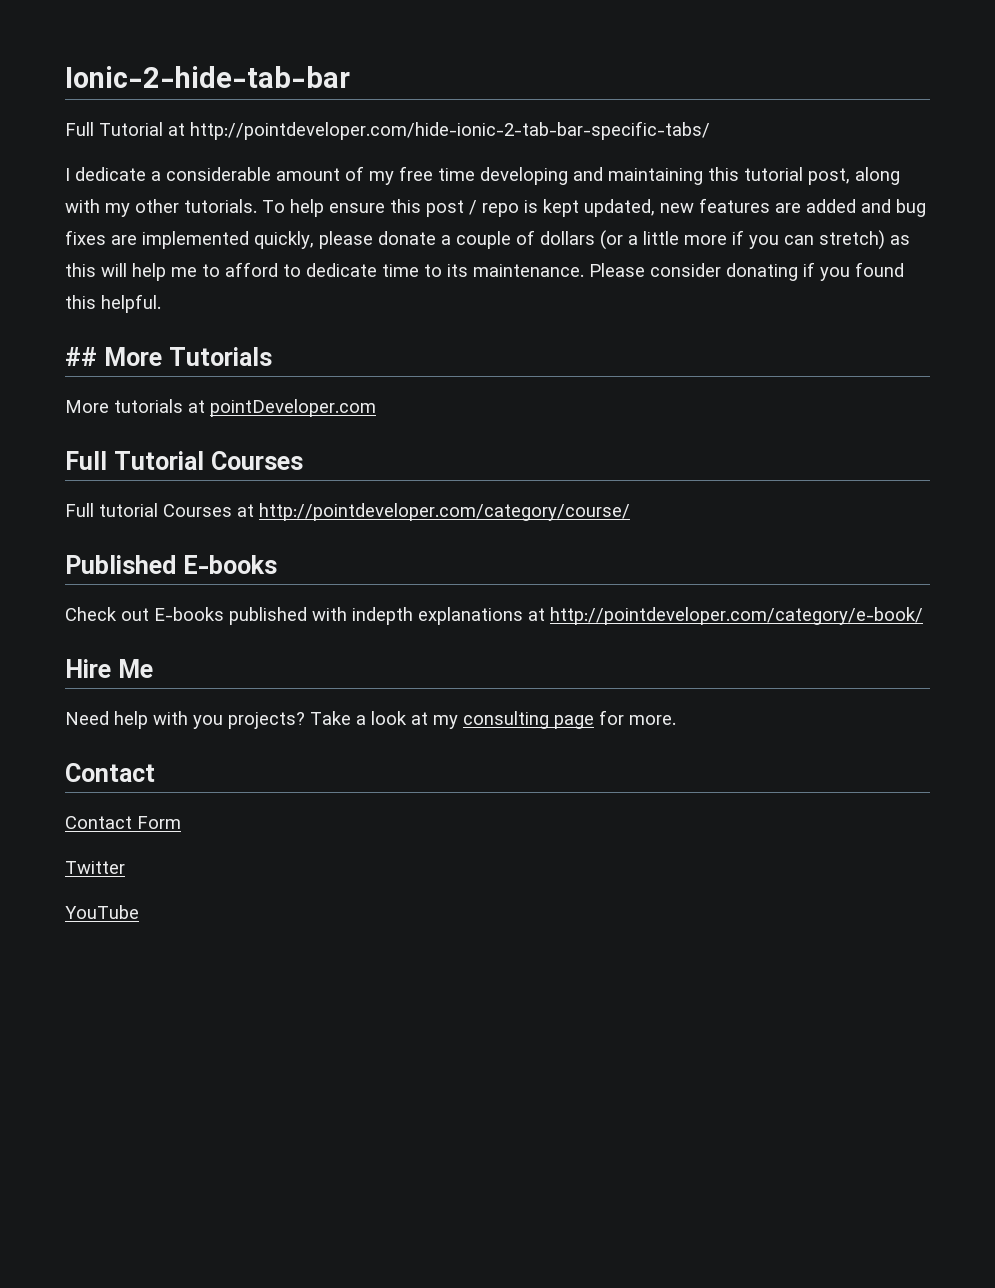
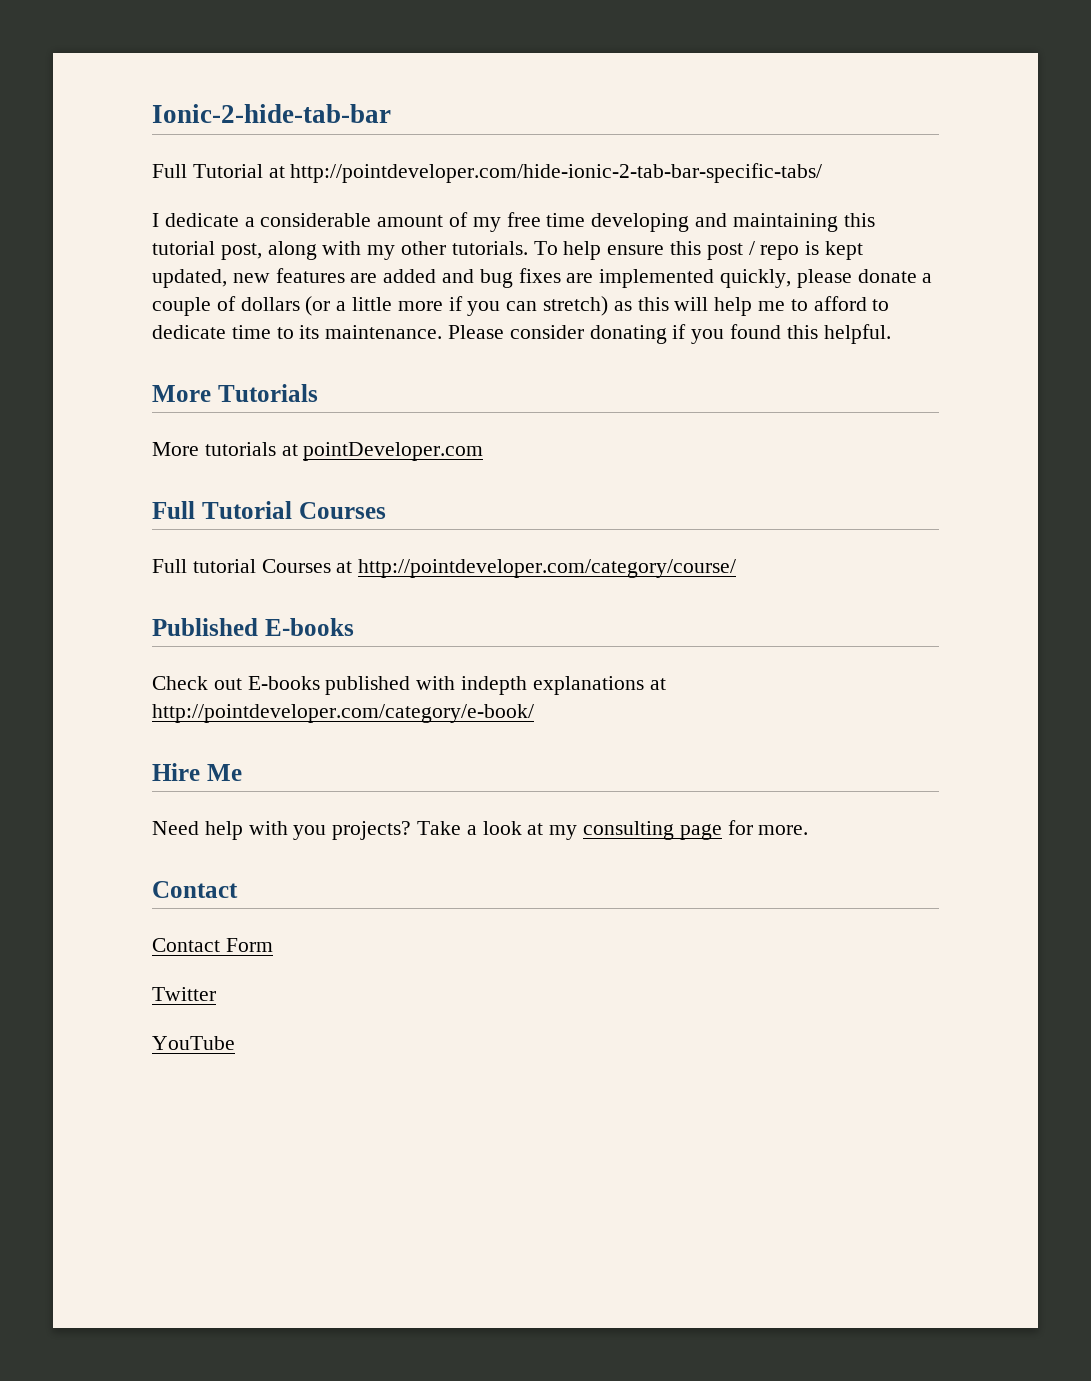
[65,347,97,366] ## -> (891, 334) none

